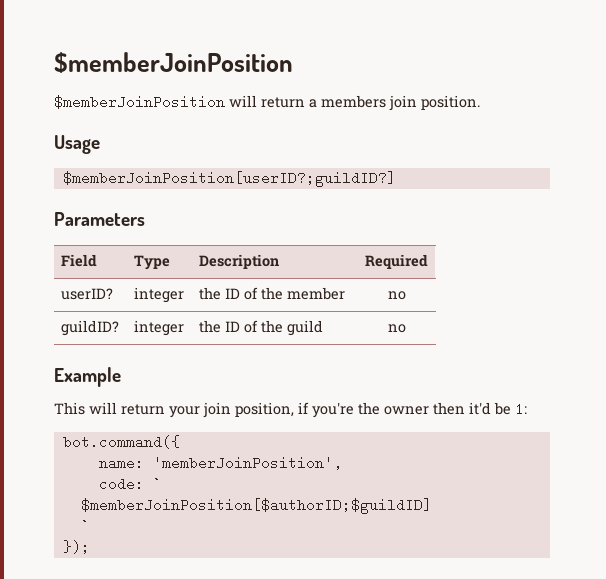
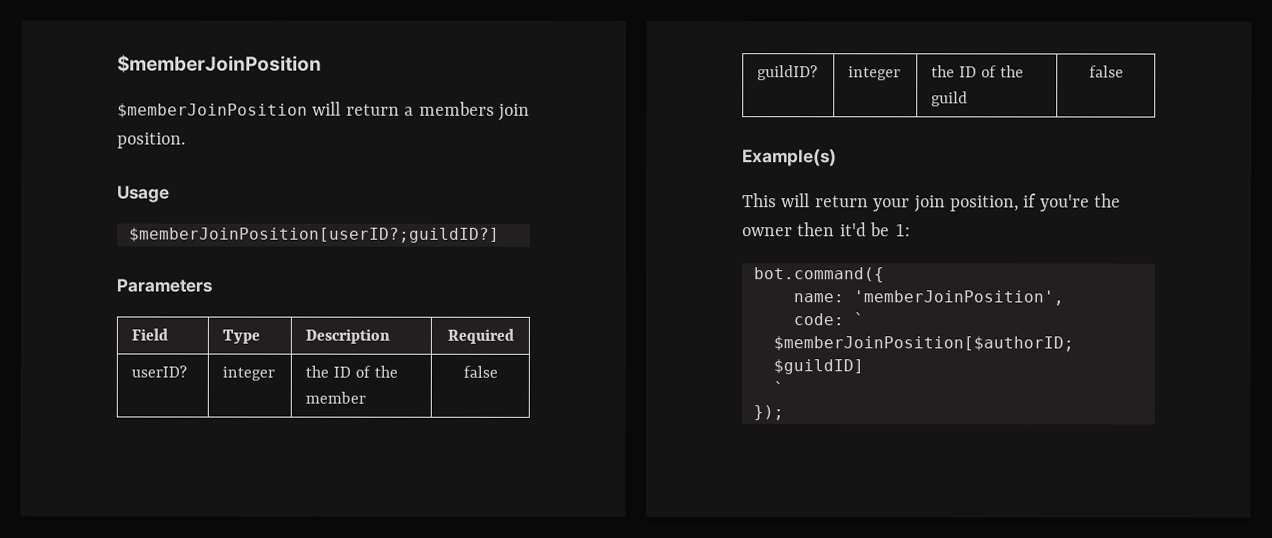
[387,291,406,300] no -> [462,365,498,378] false
[387,324,406,333] [54,367,121,387] no // Example -> [1088,65,1124,78] [742,149,837,167] false // Example(s)

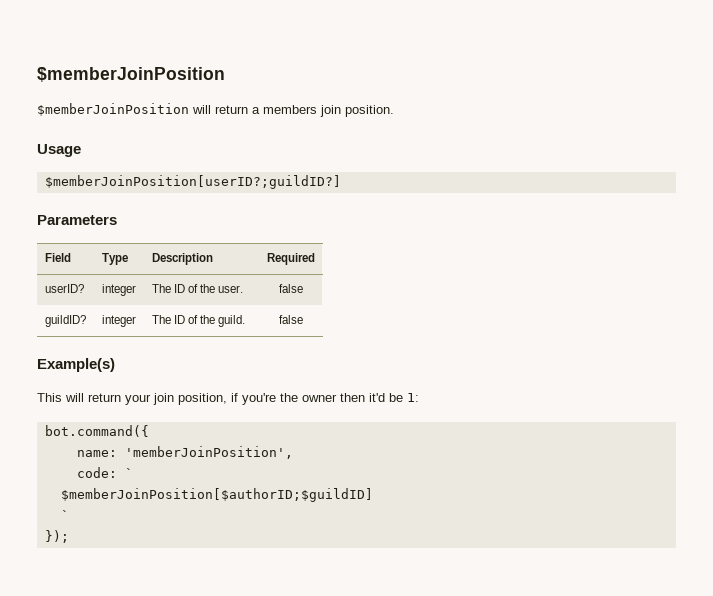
[305,365,398,378] [305,391,367,404] the ID of the member -> [151,284,244,293] The ID of the user.
[931,65,1024,78] [931,91,969,107] the ID of the guild -> [151,315,246,327] The ID of the guild.

